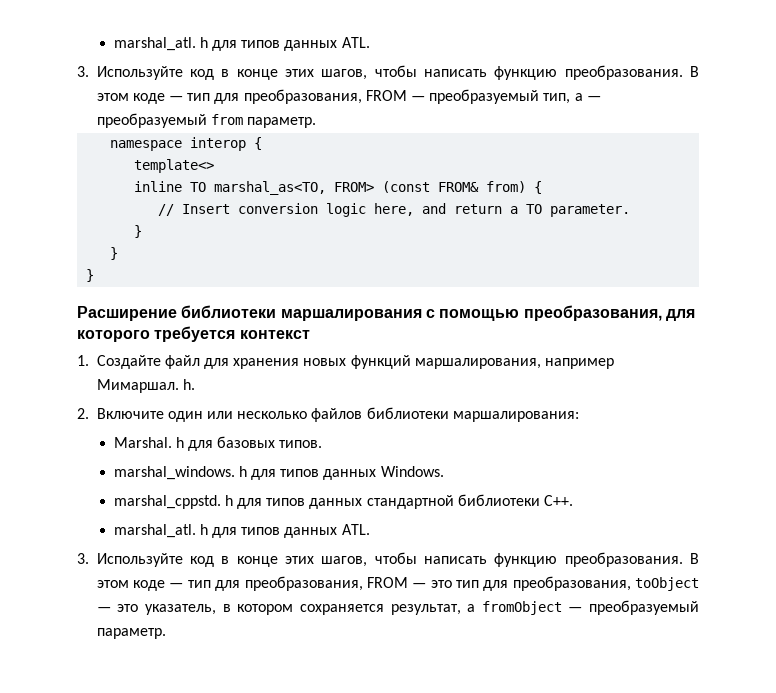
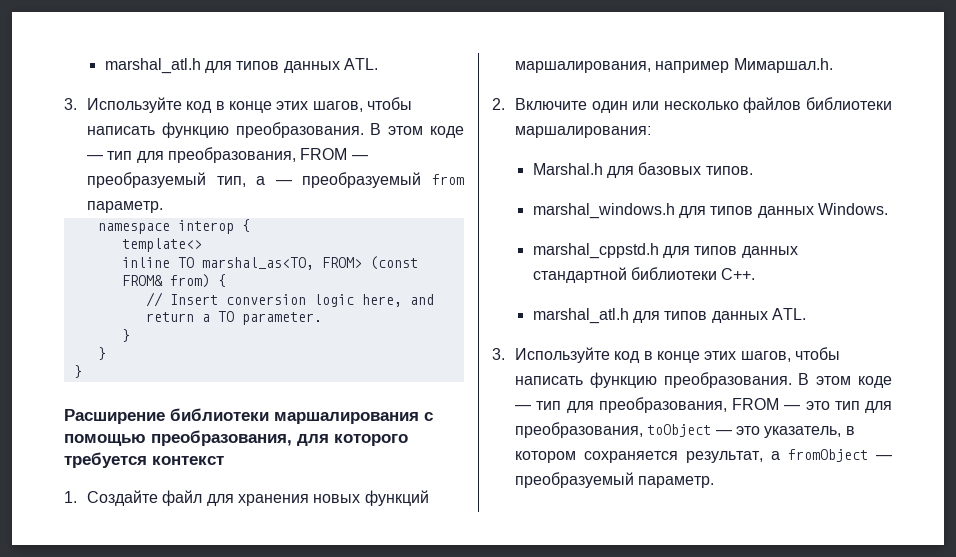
[113,37,208,51] marshal_atl. h -> [104,58,201,74] marshal_atl.h
[96,379,195,393] Мимаршал. h. -> [733,58,833,73] Мимаршал.h.
[113,437,184,448] Marshal. h -> [532,163,603,175] Marshal.h
[113,466,247,480] marshal_windows. h -> [532,203,675,219] marshal_windows.h
[113,495,233,509] marshal_cppstd. h -> [532,243,659,259] marshal_cppstd.h
[113,524,208,538] marshal_atl. h -> [532,308,629,324] marshal_atl.h

